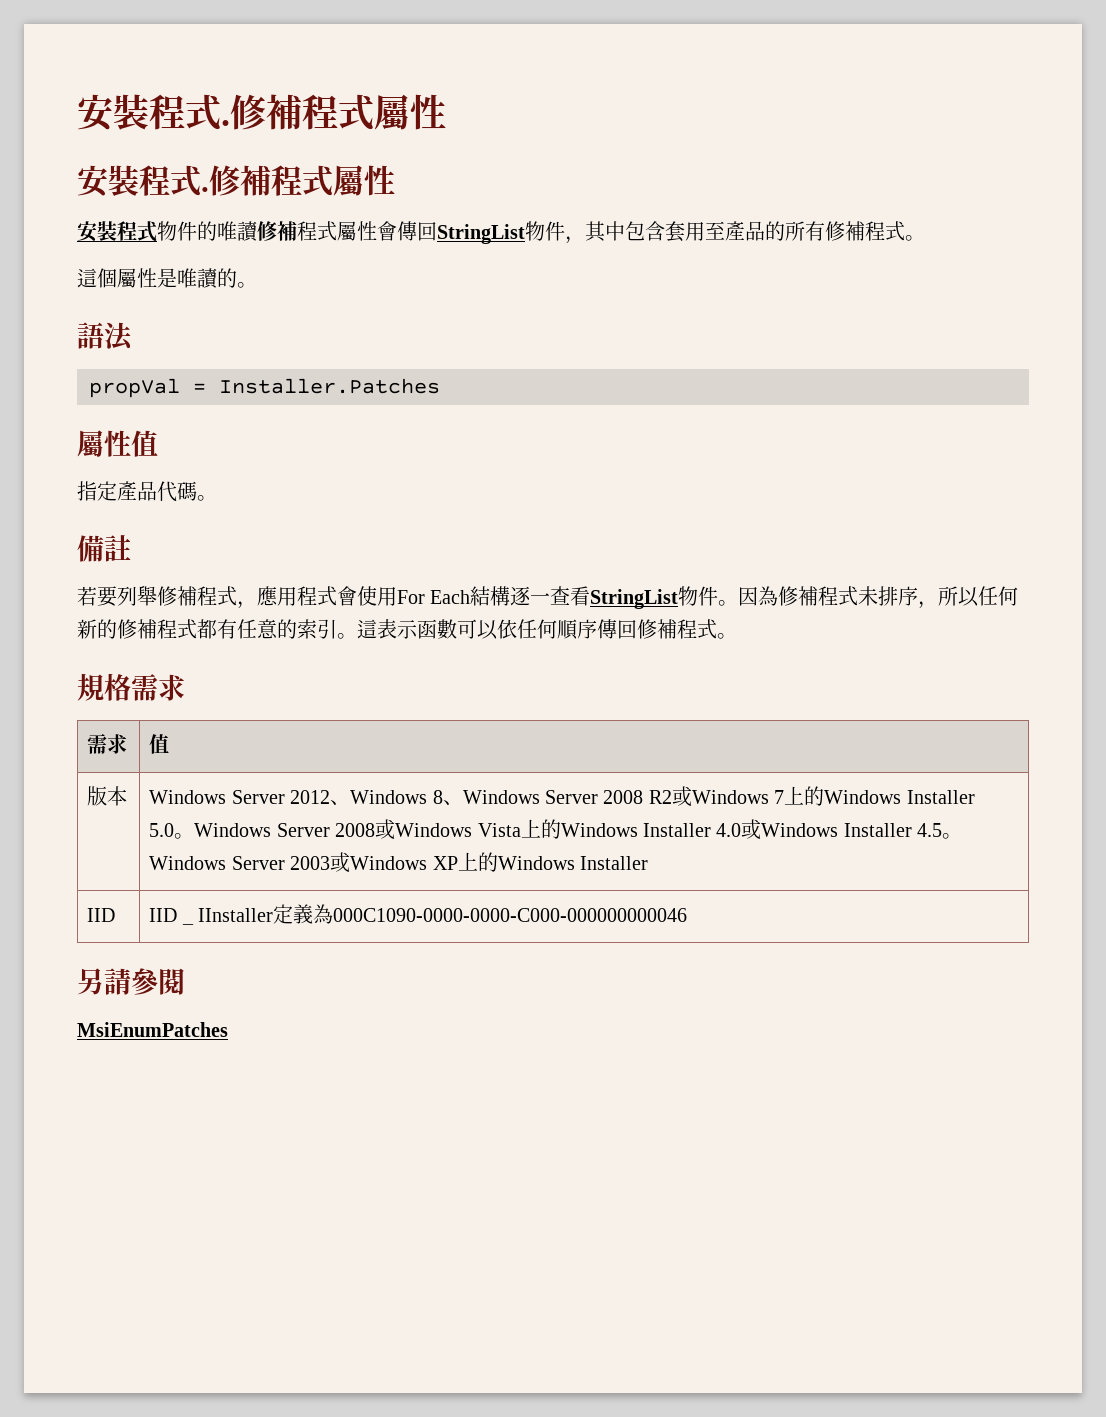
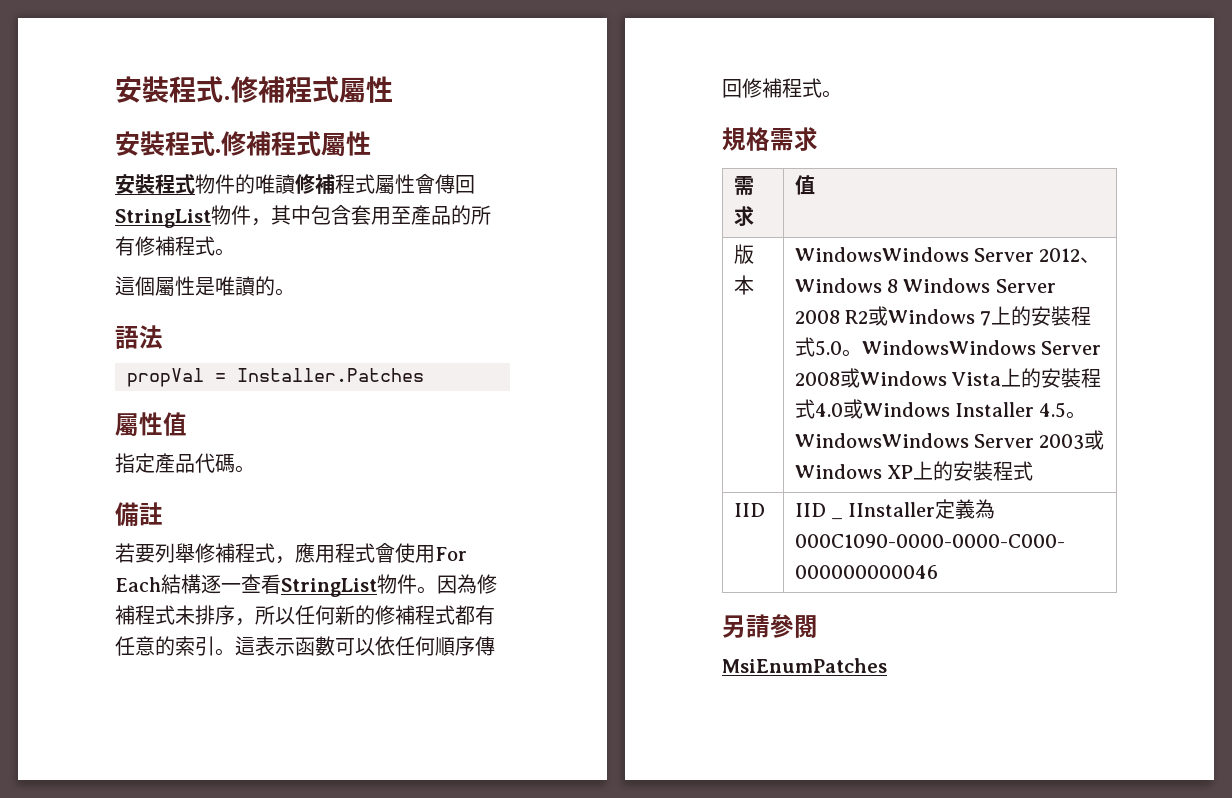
[149,790,227,804] Windows -> [794,247,969,262] WindowsWindows
[442,800,463,805] 、 -> (899, 286) none
[824,790,975,804] [149,823,272,839] Windows Installer 5.0。Windows -> [1031,306,1092,326] [794,337,1036,357] 安裝程式5.0。WindowsWindows
[560,823,712,837] Windows Installer -> [1041,368,1102,388] [794,399,815,419] 安裝程式
[149,856,227,870] Windows -> [794,433,969,448] WindowsWindows
[497,856,649,870] Windows Installer -> [953,461,1034,481] 安裝程式

